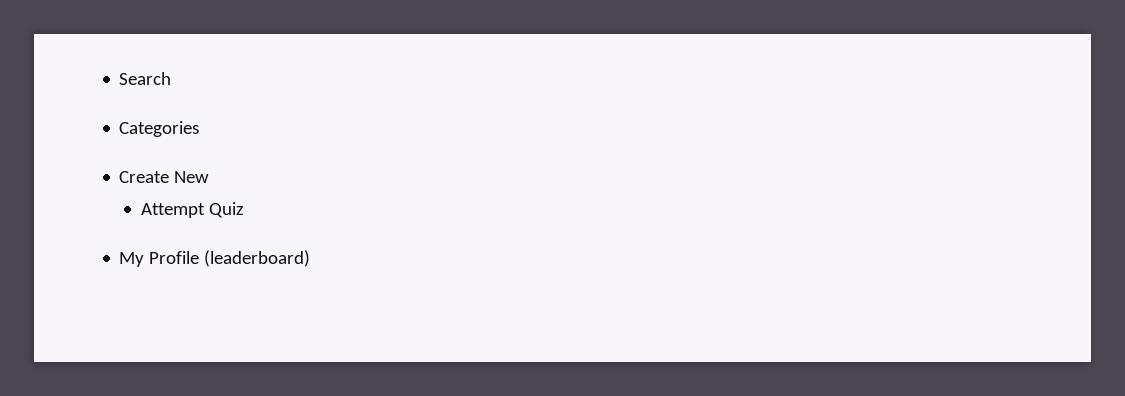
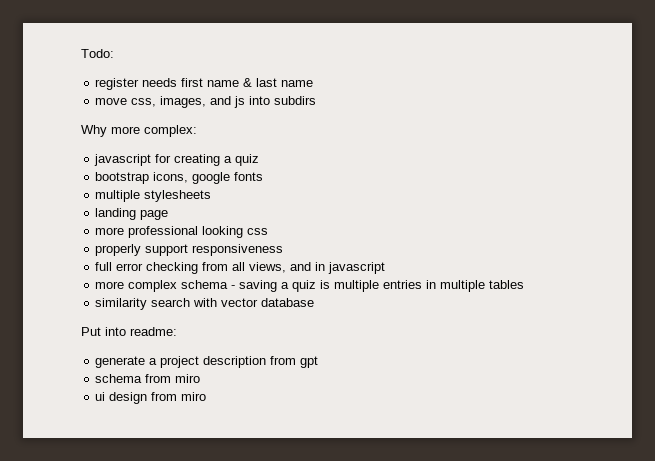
[119,72,172,85] [119,121,200,137] [119,171,210,183] [140,202,244,218] [119,250,311,267] Search // Categories // Create New // Attempt Quiz // My Profile (leaderboard) -> [81,49,114,58] [95,78,314,90] [95,96,317,108] [81,125,197,137] [94,154,260,166] [95,172,264,184] [95,190,212,202] [95,208,169,220] [95,226,269,238] [95,244,284,256] [95,262,386,274] [95,280,525,292] [95,298,315,310] [81,327,177,336] [95,356,319,368] [95,374,201,383] [95,392,207,404] Todo: // register needs first name & last name // move css, images, and js into subdirs // Why more complex: // javascript for creating a quiz // bootstrap icons, google fonts // multiple stylesheets // landing page // more professional looking css // properly support responsiveness // full error checking from all views, and in javascript // more complex schema - saving a quiz is multiple entries in multiple tables // similarity search with vector database // Put into readme: // generate a project description from gpt // schema from miro // ui design from miro

